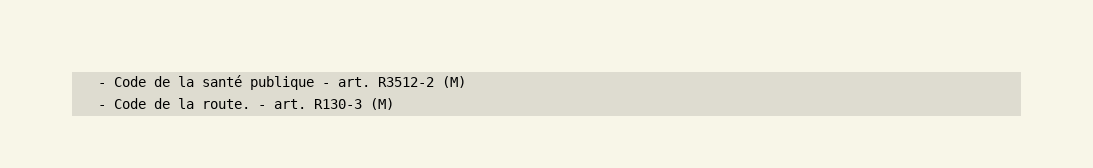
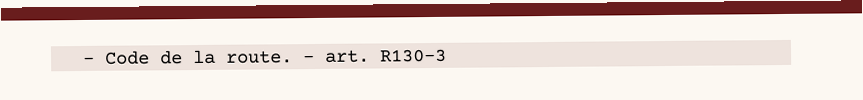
[97,75,466,90] [97,98,194,109] - Code de la santé publique - art. R3512-2 (M) // - Code de la -> [82,49,216,65] - Code de la
[369,98,394,110] (M) -> (447, 55) none

